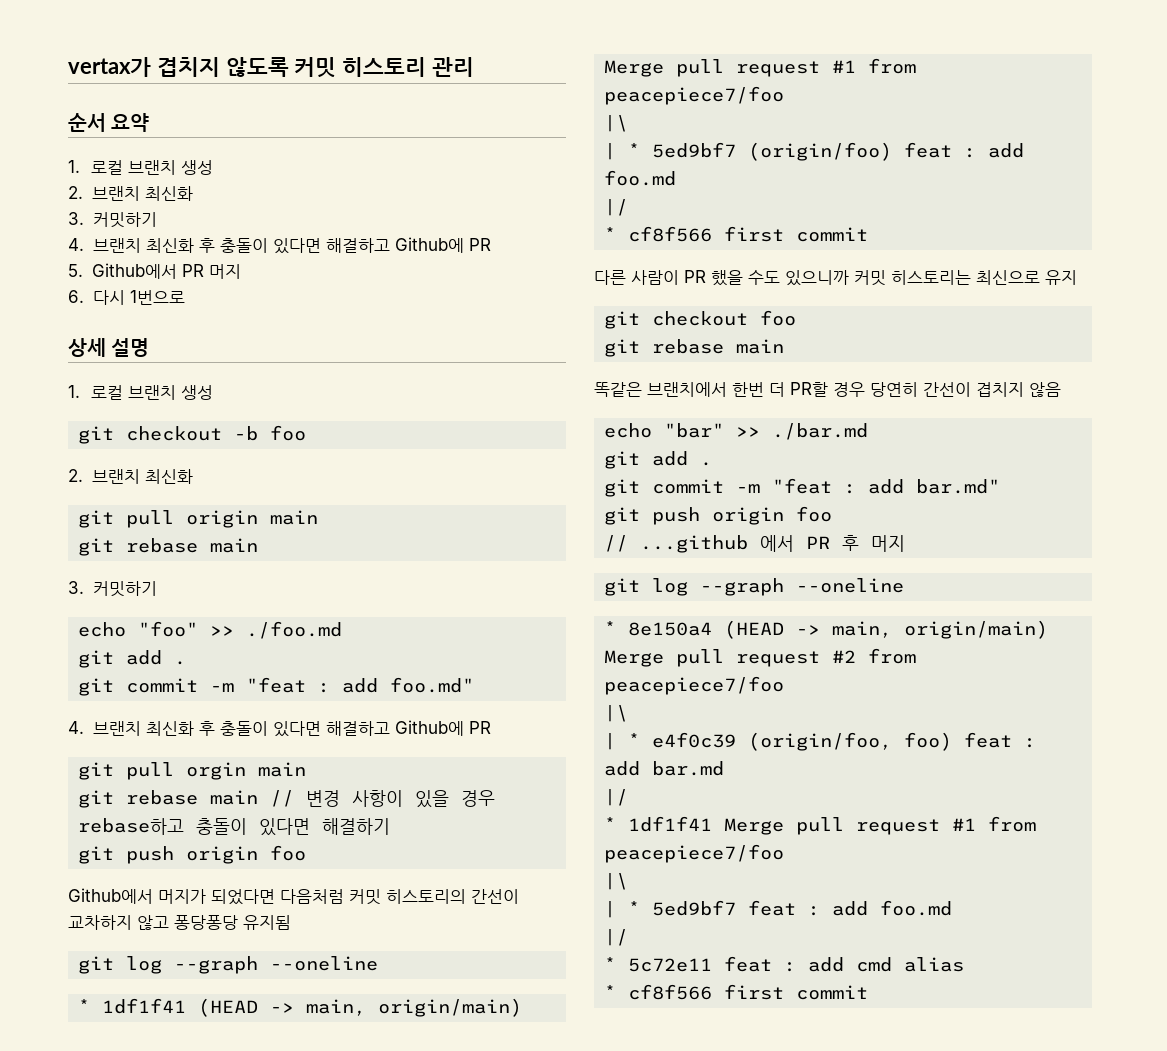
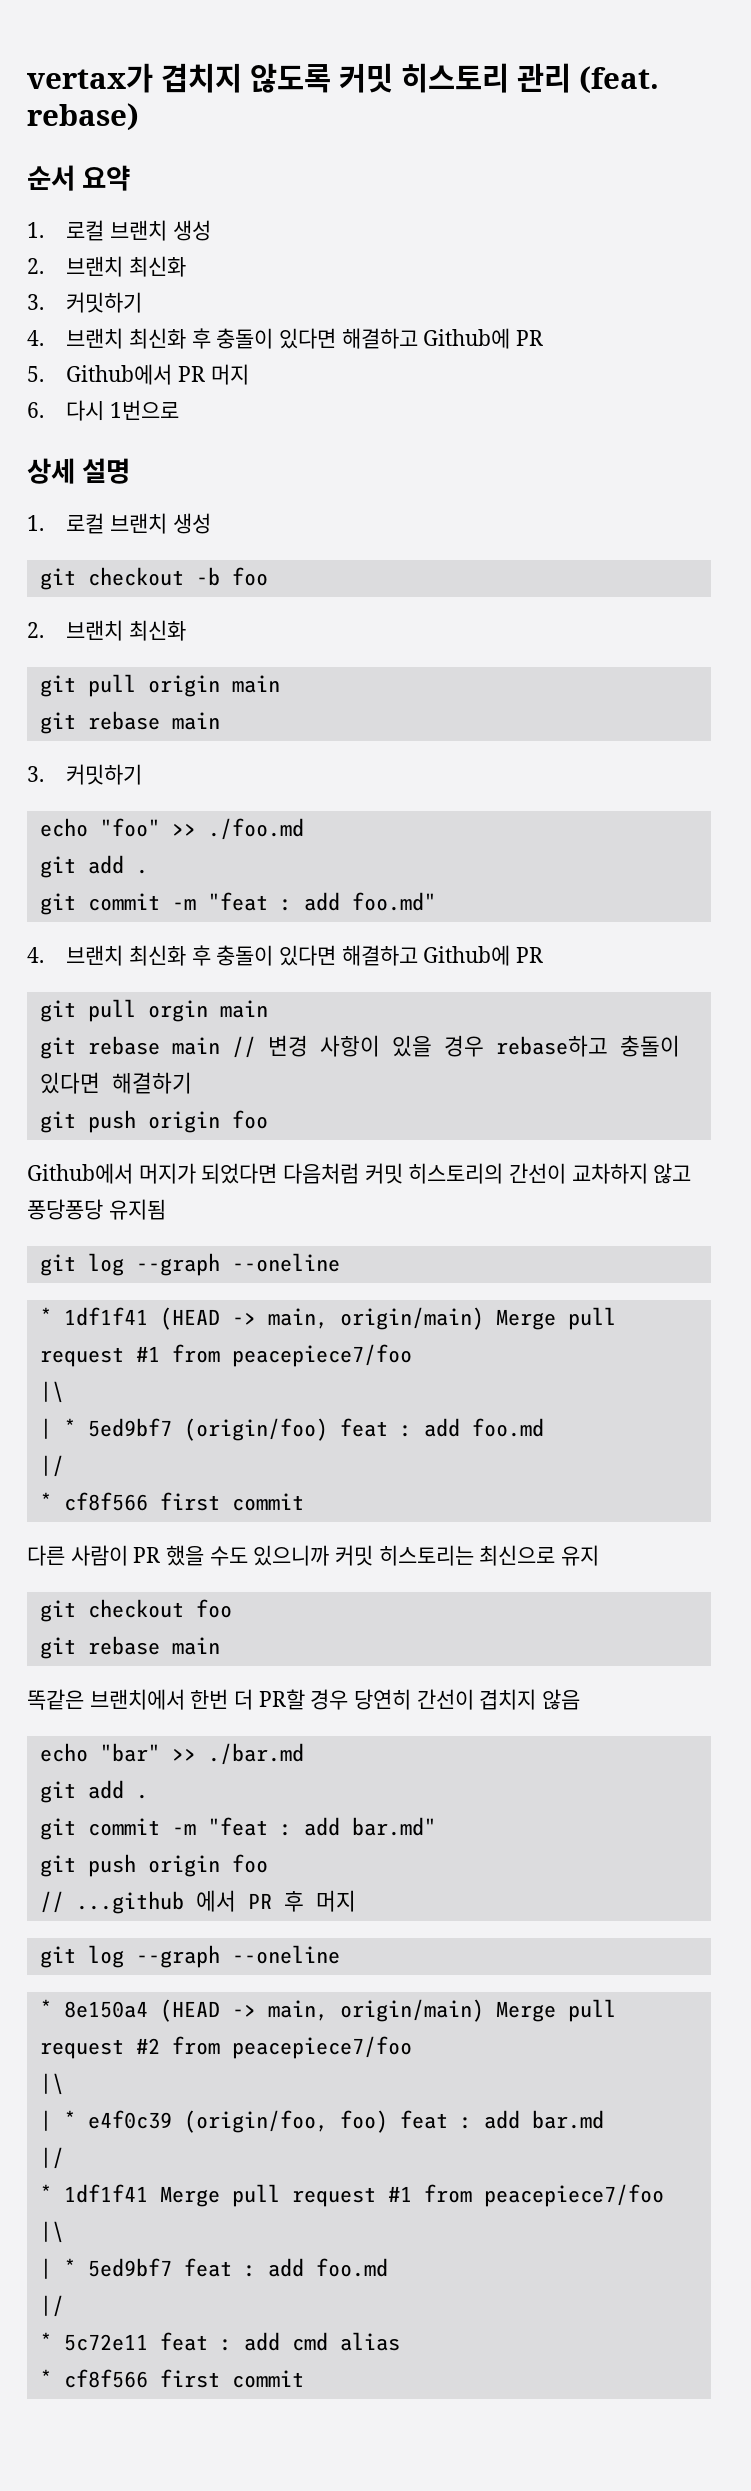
(475, 67) none -> [579,66,659,94] [27,103,139,131] (feat. rebase)

